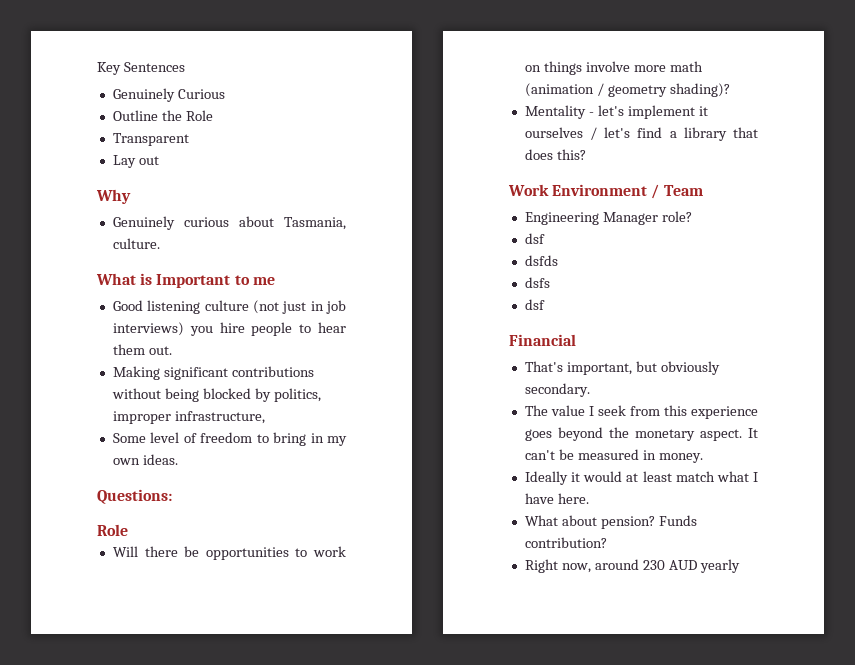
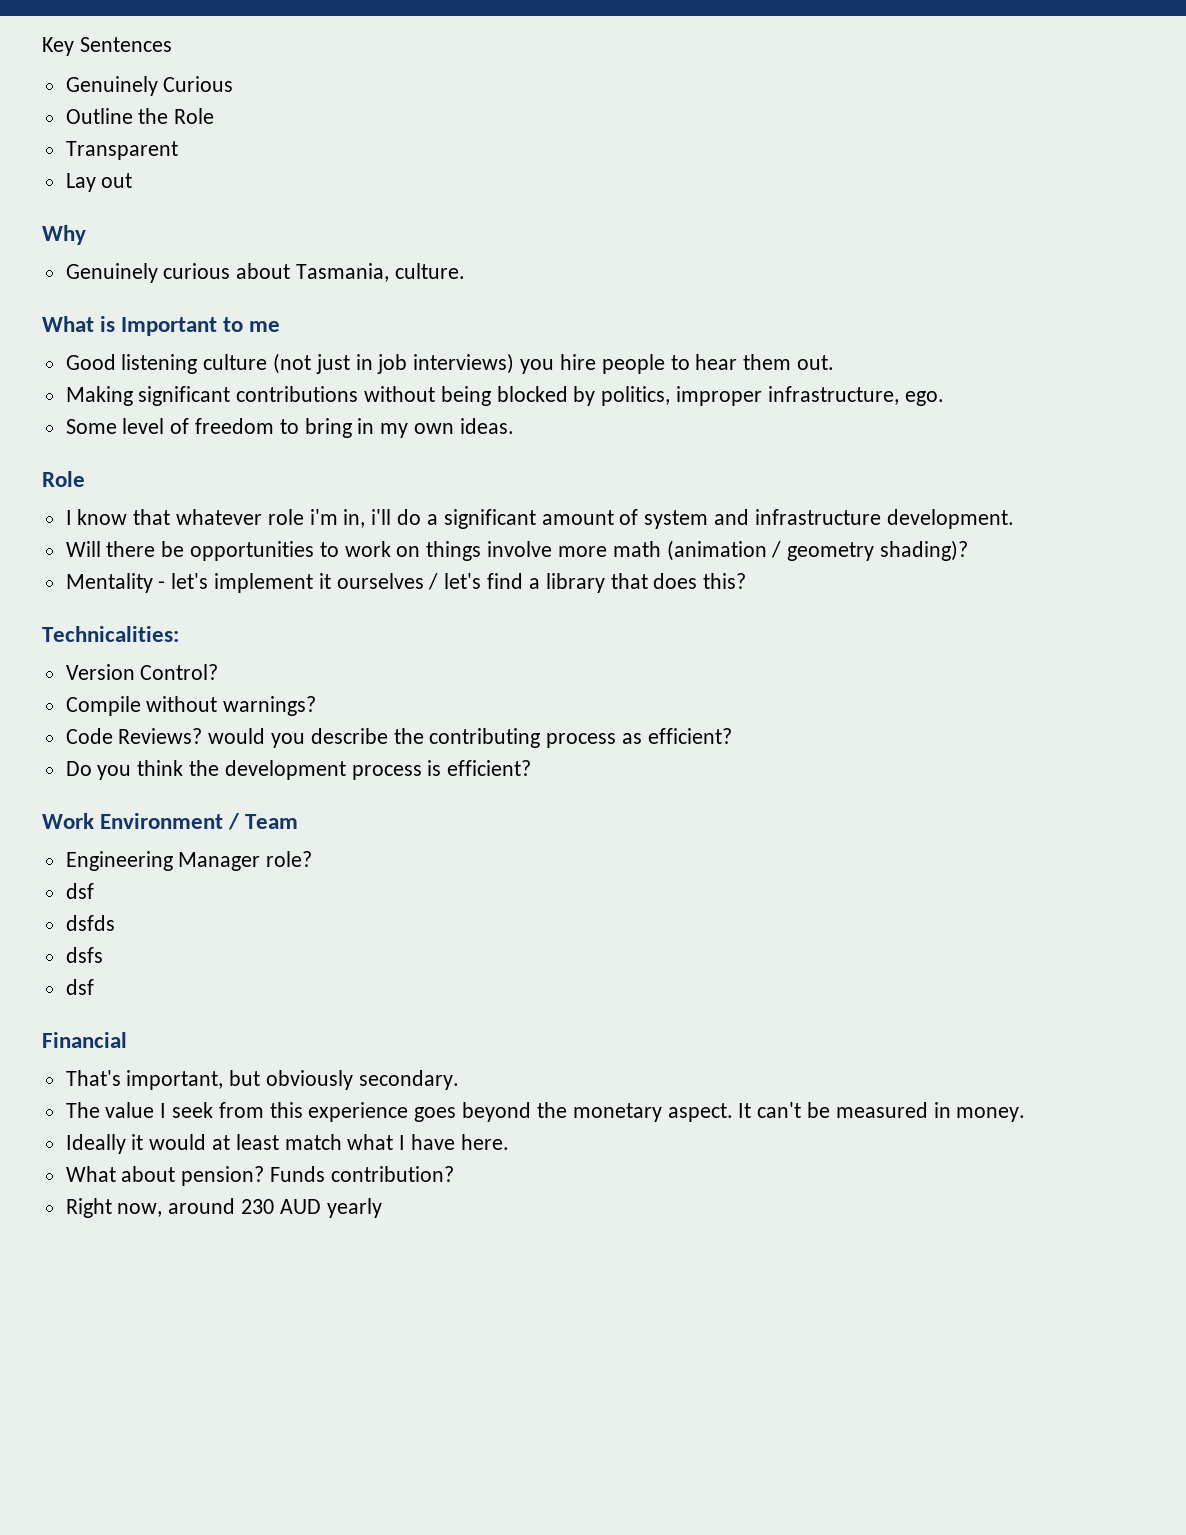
(265, 417) none -> [904,391,944,406] ego.
[97,489,172,504] [97,524,128,536] Questions: // Role -> [42,471,85,487] [65,509,1014,529] Role // I know that whatever role i'm in, i'll do a significant amount of system and infrastructure development.
(586, 154) none -> [42,626,179,642] [65,664,219,680] [65,696,317,716] [65,728,732,748] [65,760,532,780] // Technicalities: // Version Control? // Compile without warnings? // Code Reviews? would you describe the contributing process as efficient? // Do you think the development process is efficient?

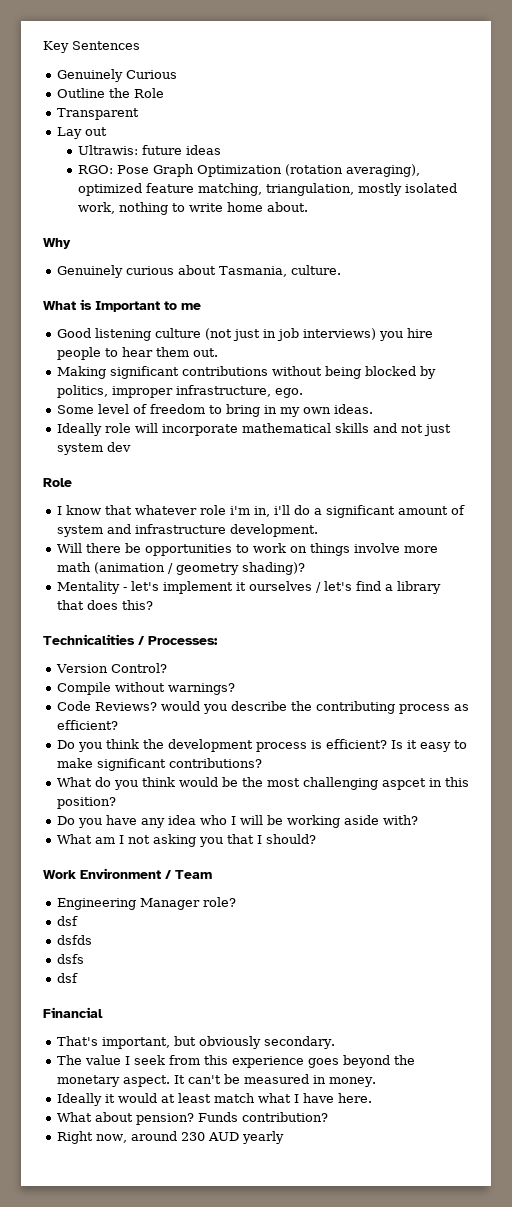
(133, 180) none -> [77,145,221,155] [77,164,420,177] [77,183,457,196] [77,202,308,215] // Ultrawis: future ideas // RGO: Pose Graph Optimization (rotation averaging), optimized feature matching, triangulation, mostly isolated work, nothing to write home about.
(514, 426) none -> [56,423,451,436] [56,442,131,455] // Ideally role will incorporate mathematical skills and not just system dev
[42,626,179,642] Technicalities: -> [43,634,218,645] Technicalities / Processes:
(532, 768) none -> [390,740,467,752] [56,758,262,771] [56,777,469,790] [56,797,116,809] [56,815,418,828] [56,834,316,847] Is it easy to make significant contributions? // What do you think would be the most challenging aspcet in this position? // Do you have any idea who I will be working aside with? // What am I not asking you that I should?

